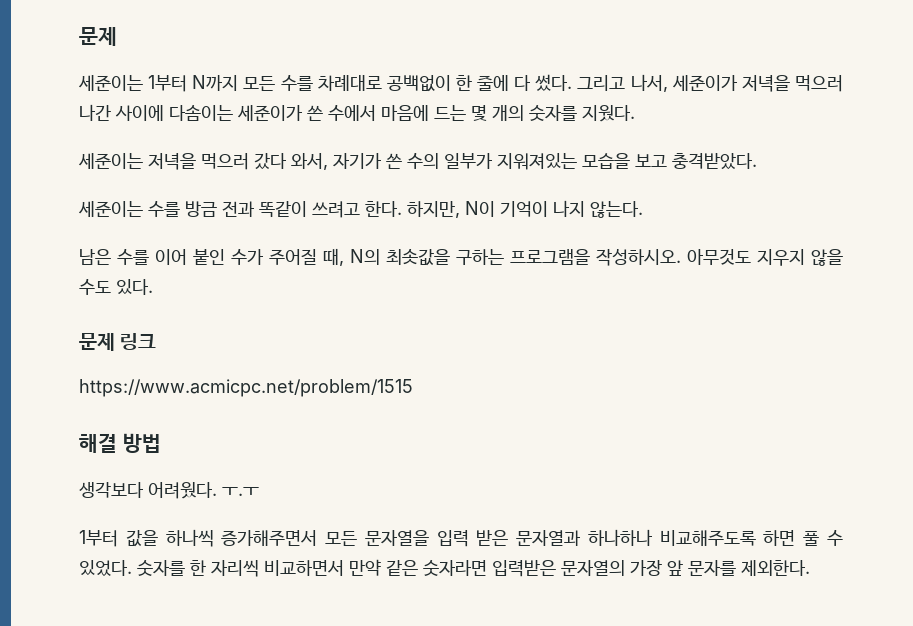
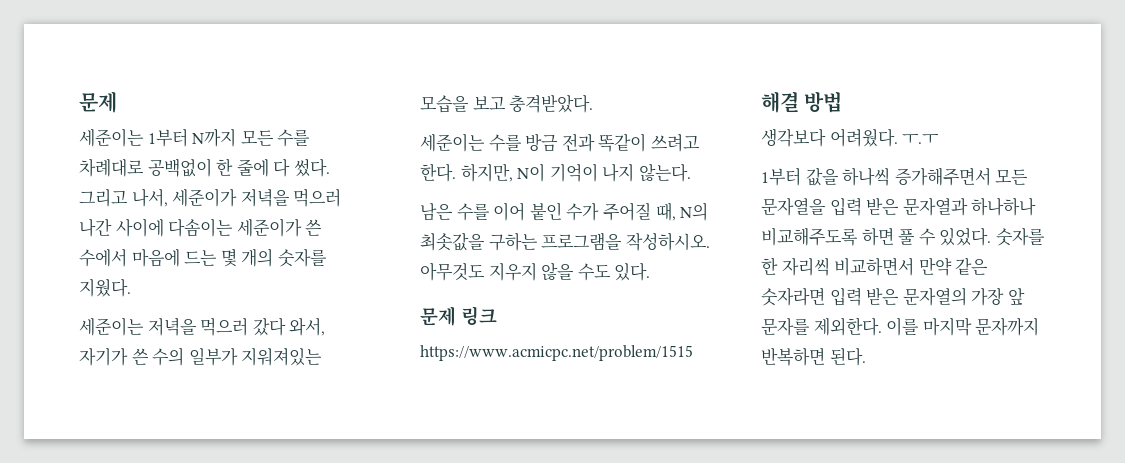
[492,560,556,577] 입력받은 -> [829,287,900,306] 입력 받은
(810, 568) none -> [886,317,1040,336] [761,347,866,366] 이를 마지막 문자까지 반복하면 된다.

